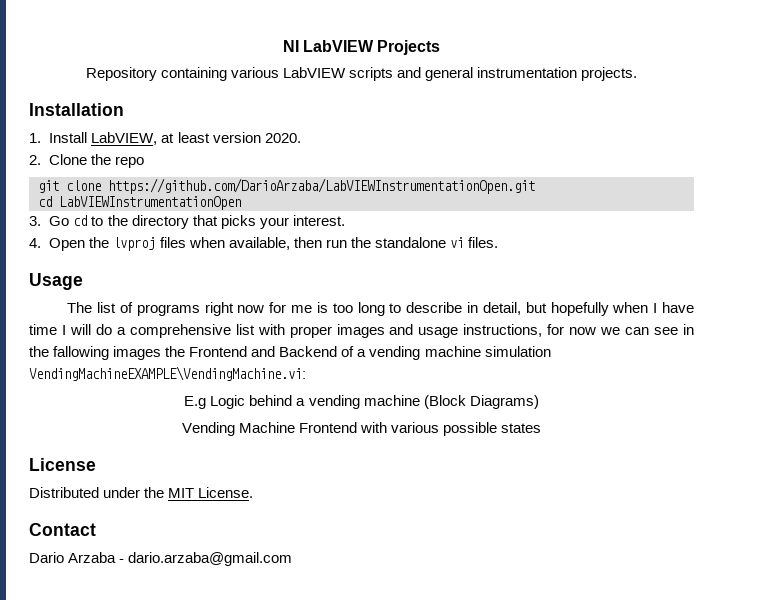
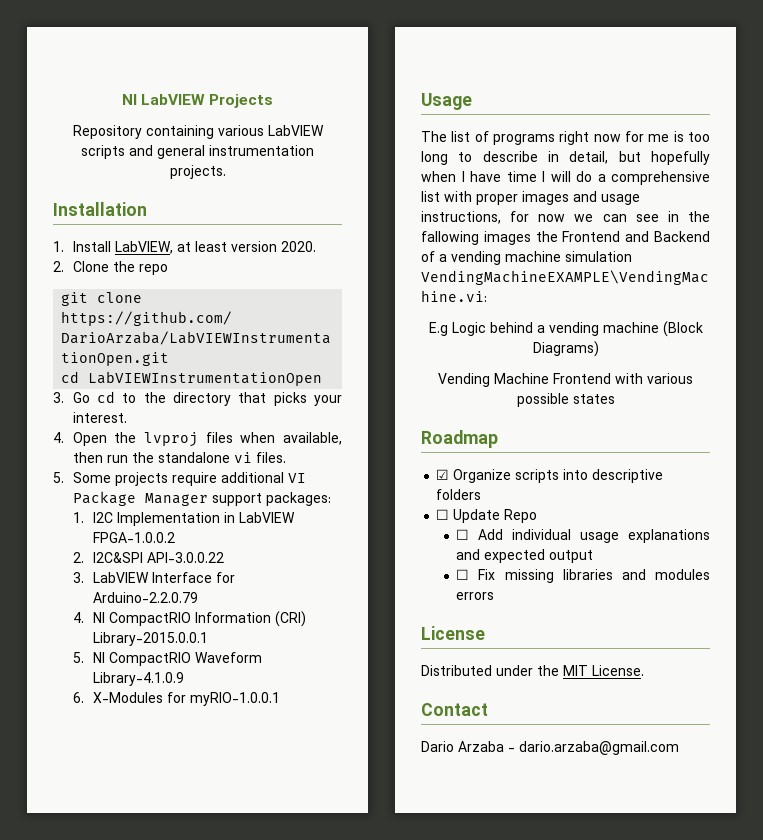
(498, 242) none -> [53,472,306,486] [72,491,331,506] [72,512,295,526] [92,532,175,543] [72,552,224,563] [72,572,235,583] [92,592,198,603] [72,611,306,627] [92,632,208,646] [72,652,262,666] [92,672,184,686] [72,692,280,706] // 5. Some projects require additional VI Package Manager support packages: // 1. I2C Implementation in LabVIEW FPGA-1.0.0.2 // 2. I2C&SPI API-3.0.0.22 // 3. LabVIEW Interface for Arduino-2.2.0.79 // 4. NI CompactRIO Information (CRI) Library-2015.0.0.1 // 5. NI CompactRIO Waveform Library-4.1.0.9 // 6. X-Modules for myRIO-1.0.0.1
(542, 428) none -> [421,430,498,448] [436,469,664,483] [436,489,482,500] [436,509,538,523] [456,529,710,543] [456,549,594,563] [456,569,710,583] [456,592,495,600] // Roadmap // ☑ Organize scripts into descriptive folders // ☐ Update Repo // ☐ Add individual usage explanations and expected output // ☐ Fix missing libraries and modules errors

